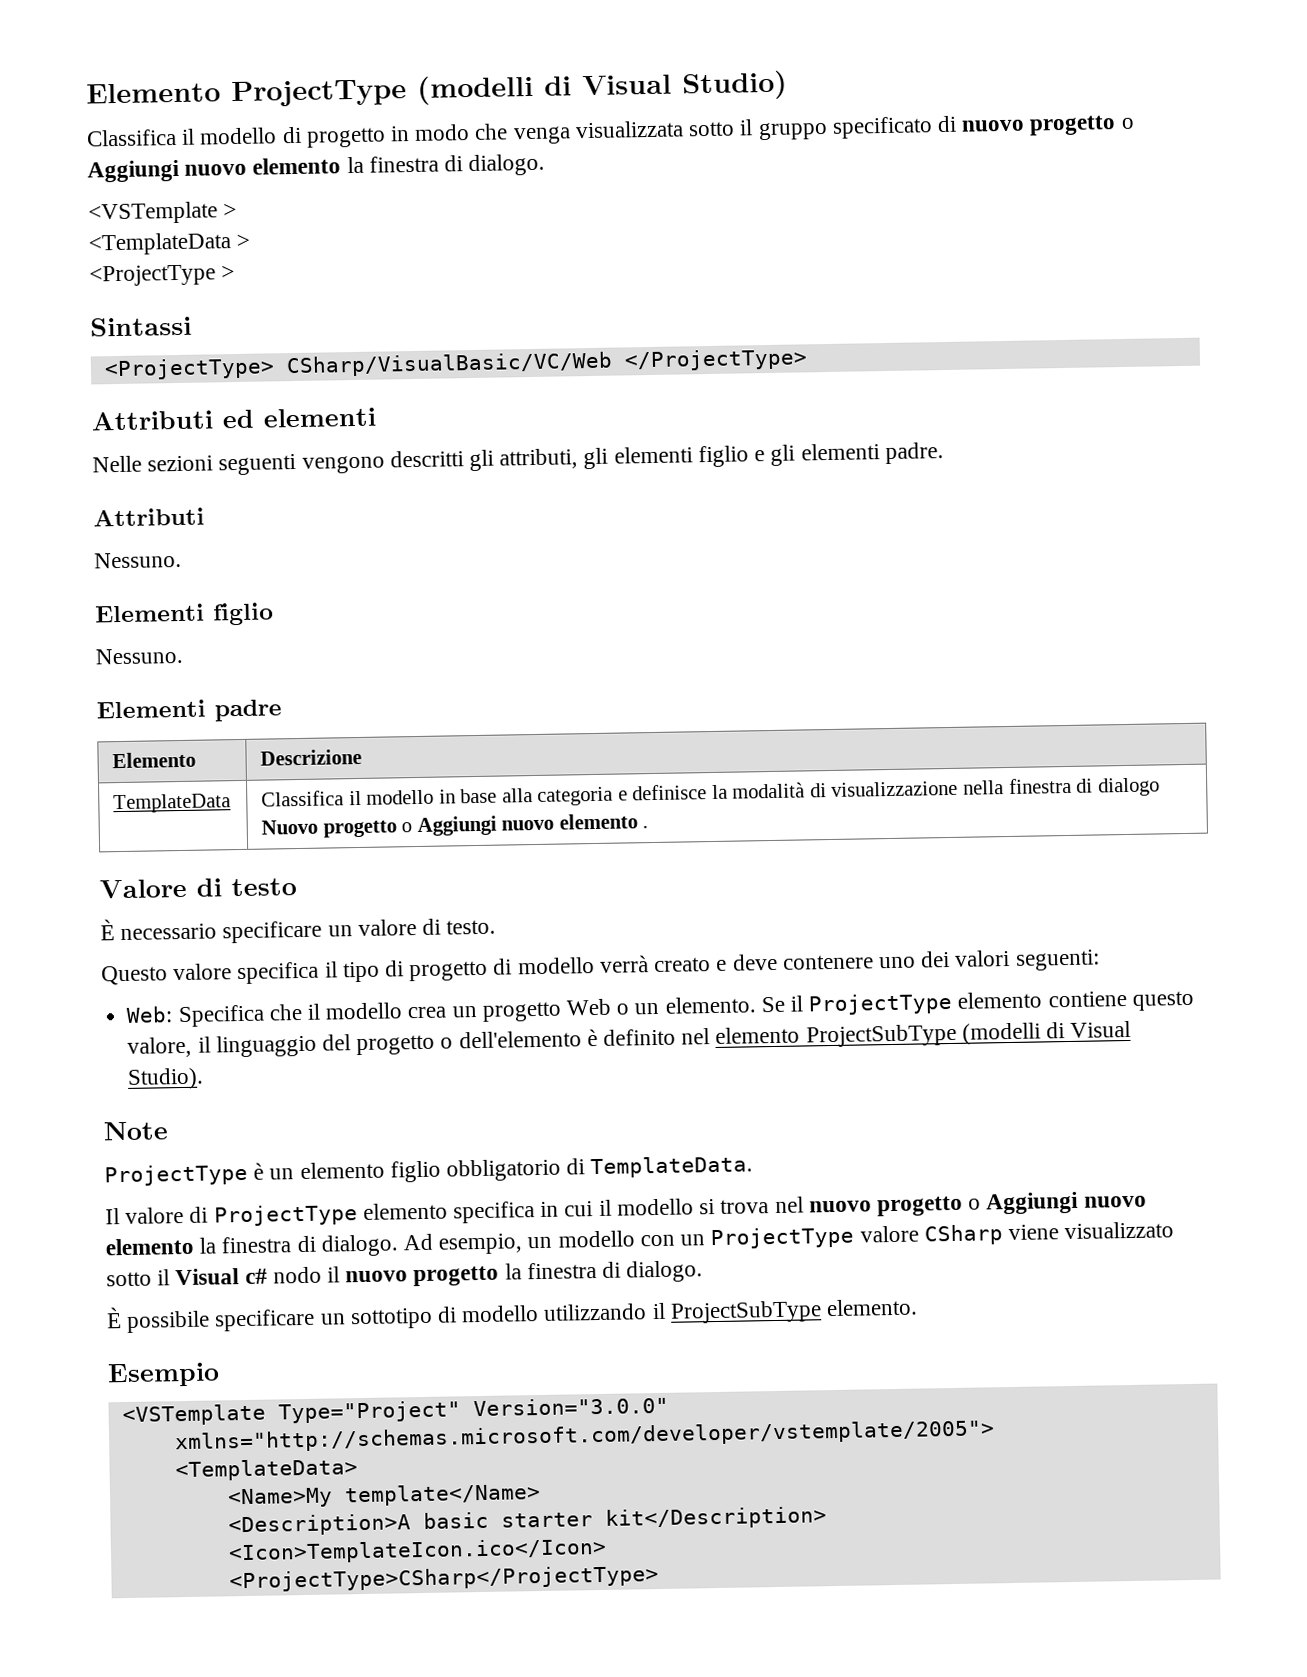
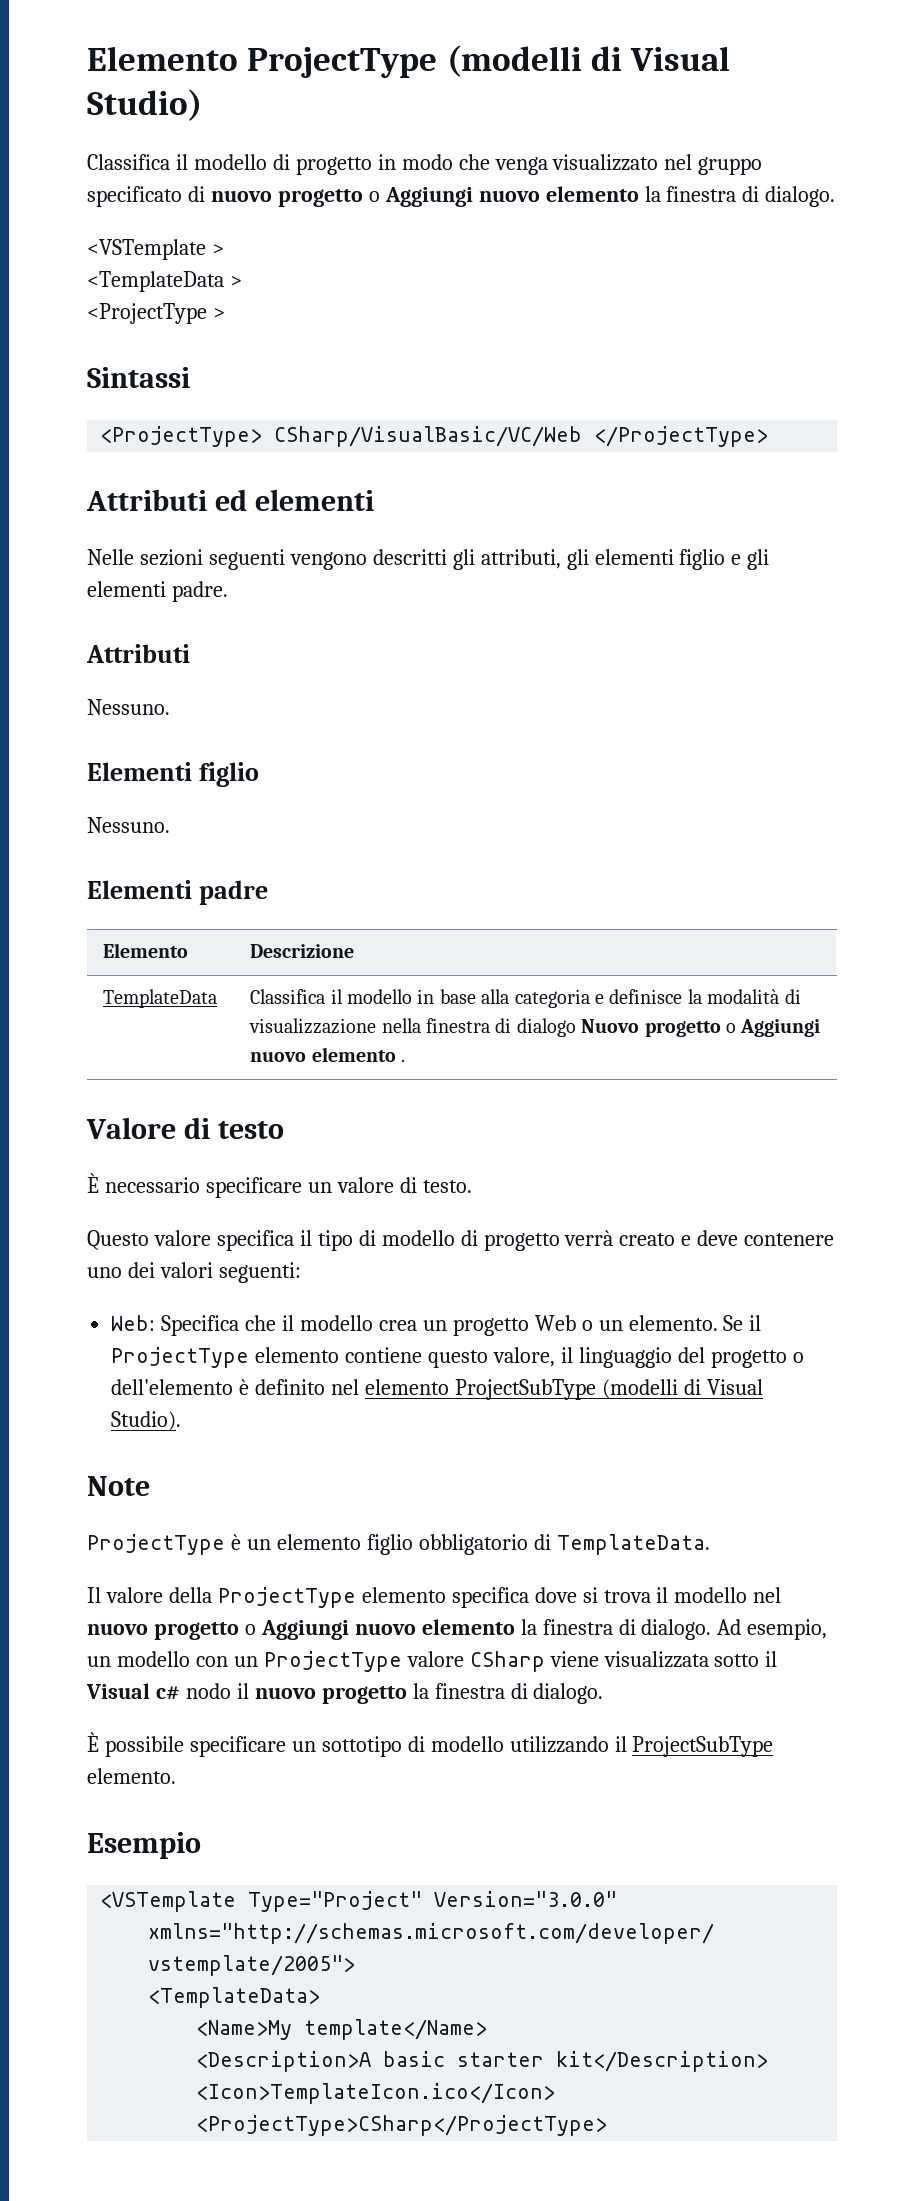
[574,119,754,139] visualizzata sotto il -> [552,154,693,171] visualizzato nel
[409,957,595,982] progetto di modello -> [381,1230,560,1251] modello di progetto
[189,1206,209,1223] di -> [168,1587,212,1603] della
[540,1198,770,1217] in cui il modello si trova -> [534,1587,748,1603] dove si trova il modello
[1064,1221,1175,1240] visualizzato -> [603,1651,709,1668] visualizzata

